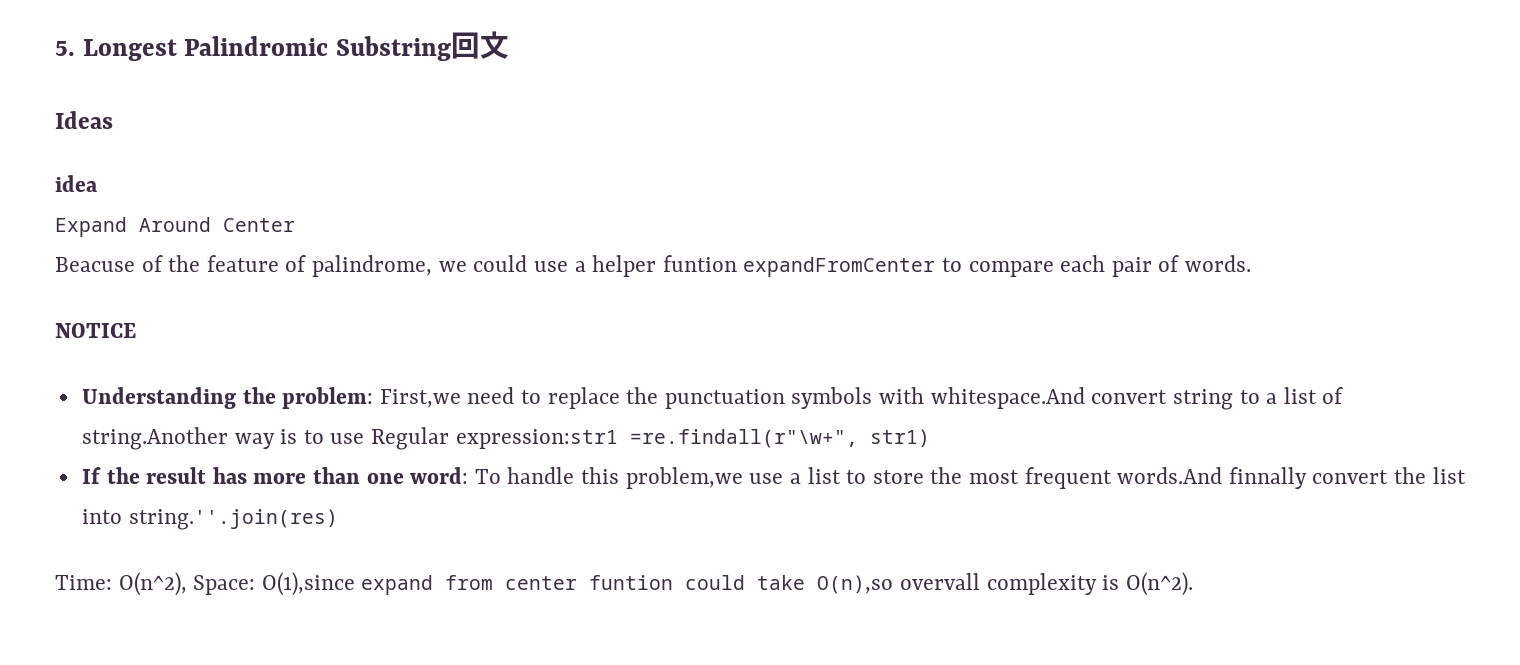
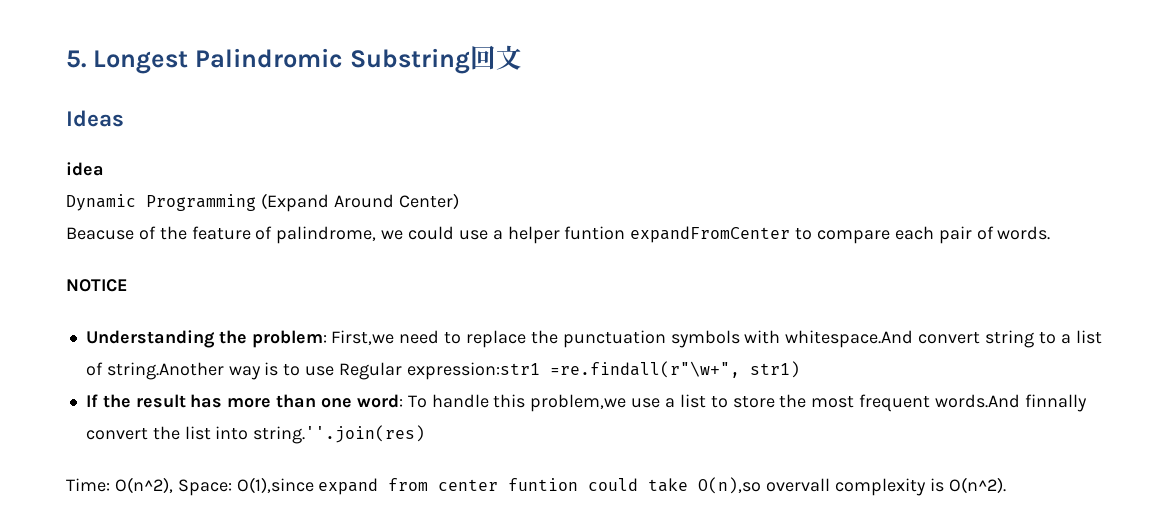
[55,217,295,237] Expand Around Center -> [66,193,459,212] Dynamic Programming (Expand Around Center)

